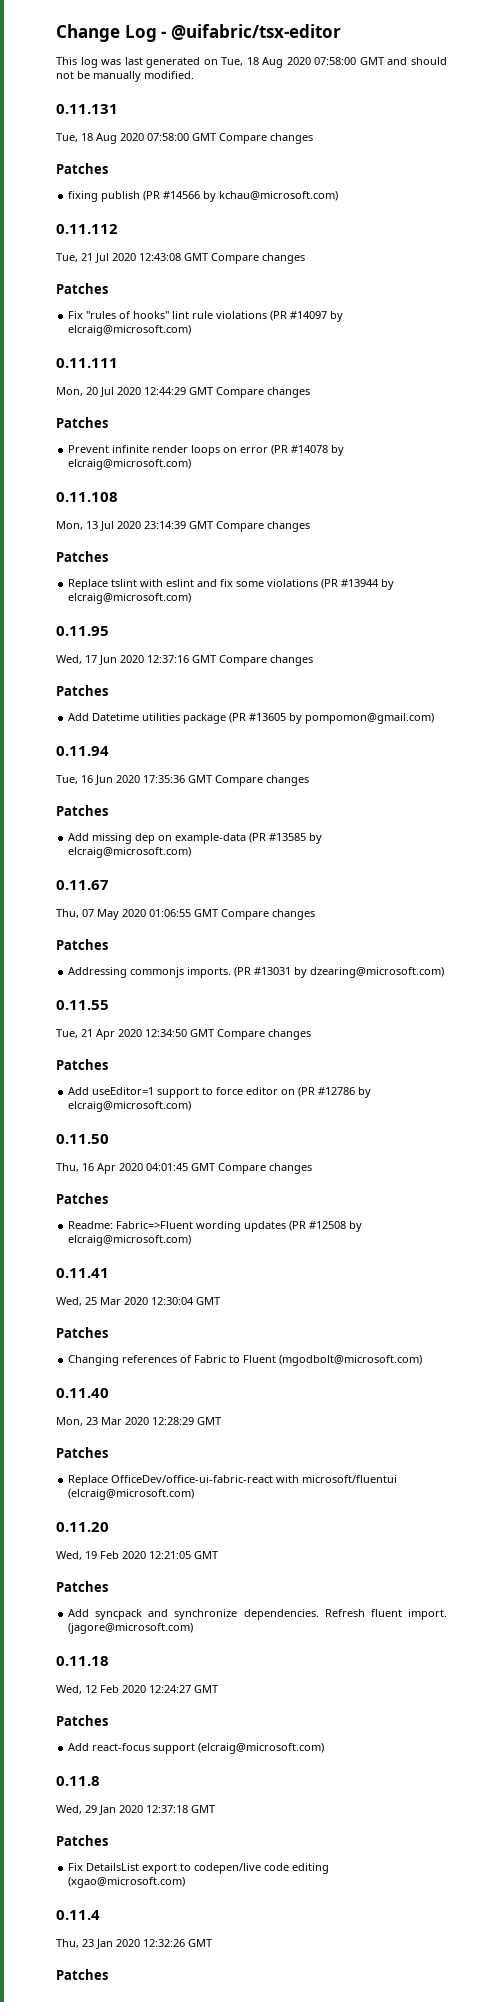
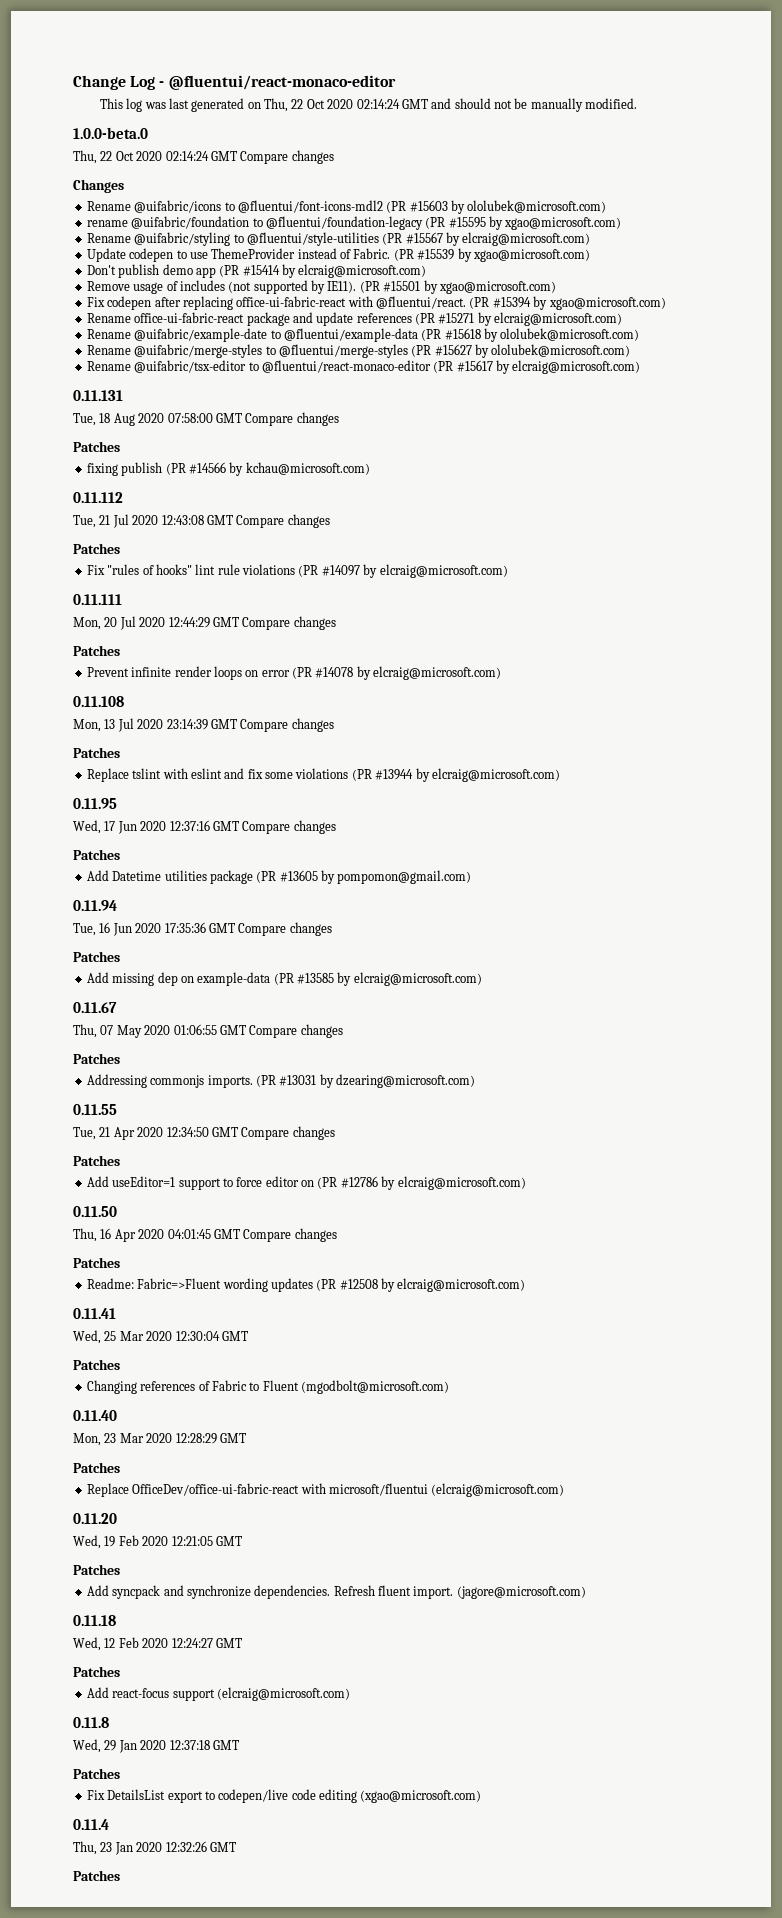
[170,24,341,40] @uifabric/tsx-editor -> [168,75,396,90] @fluentui/react-monaco-editor
[221,57,357,68] Tue, 18 Aug 2020 07:58:00 -> [264,98,400,112] Thu, 22 Oct 2020 02:14:24
(194, 75) none -> [73,127,148,139] [73,150,334,164] [73,179,124,193] [86,200,607,214] [86,216,622,230] [86,232,591,246] [86,248,590,262] [86,264,427,278] [86,280,556,294] [86,296,666,310] [86,312,623,326] [86,328,640,342] [86,344,631,358] [86,360,641,374] // 1.0.0-beta.0 // Thu, 22 Oct 2020 02:14:24 GMT Compare changes // Changes // Rename @uifabric/icons to @fluentui/font-icons-mdl2 (PR #15603 by ololubek@microsoft.com) // rename @uifabric/foundation to @fluentui/foundation-legacy (PR #15595 by xgao@microsoft.com) // Rename @uifabric/styling to @fluentui/style-utilities (PR #15567 by elcraig@microsoft.com) // Update codepen to use ThemeProvider instead of Fabric. (PR #15539 by xgao@microsoft.com) // Don't publish demo app (PR #15414 by elcraig@microsoft.com) // Remove usage of includes (not supported by IE11). (PR #15501 by xgao@microsoft.com) // Fix codepen after replacing office-ui-fabric-react with @fluentui/react. (PR #15394 by xgao@microsoft.com) // Rename office-ui-fabric-react package and update references (PR #15271 by elcraig@microsoft.com) // Rename @uifabric/example-date to @fluentui/example-data (PR #15618 by ololubek@microsoft.com) // Rename @uifabric/merge-styles to @fluentui/merge-styles (PR #15627 by ololubek@microsoft.com) // Rename @uifabric/tsx-editor to @fluentui/react-monaco-editor (PR #15617 by elcraig@microsoft.com)

